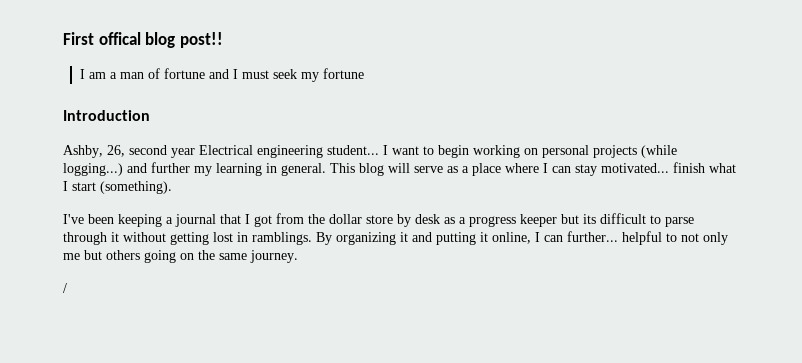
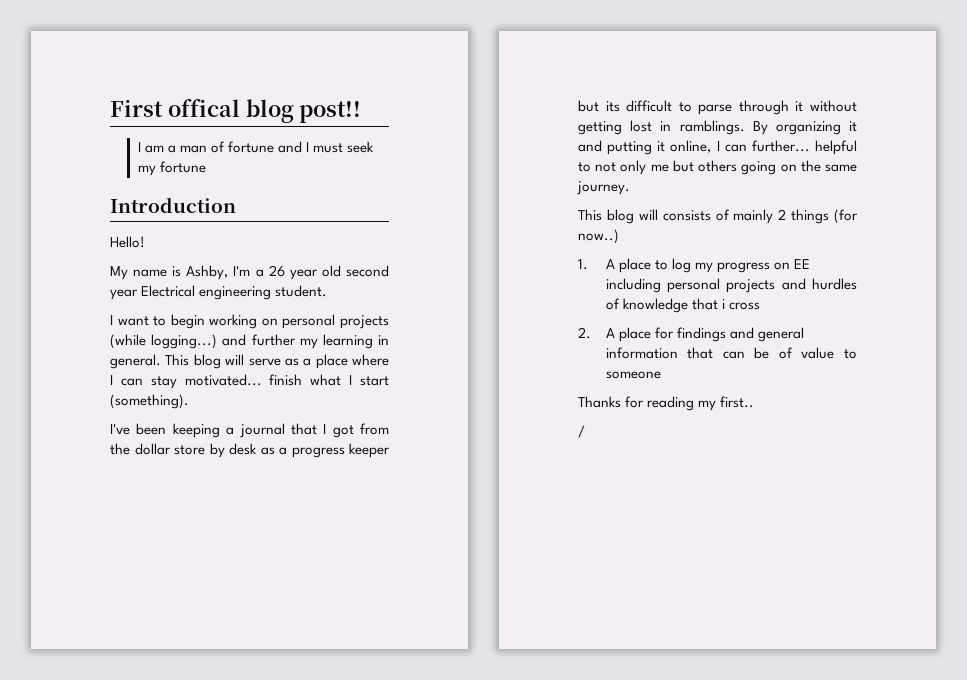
[63,145,125,158] Ashby, 26, -> [110,236,145,248] [110,265,341,280] Hello! // My name is Ashby, I'm a 26 year old
[327,145,379,155] student... -> [275,285,328,297] student. //
(298, 256) none -> [578,209,858,224] [578,229,619,244] [578,258,811,273] [605,278,857,293] [605,298,761,313] [578,327,805,342] [605,347,857,359] [605,371,661,379] [578,396,755,411] // This blog will consists of mainly 2 things (for now..) // 1. A place to log my progress on EE including personal projects and hurdles of knowledge that i cross // 2. A place for findings and general information that can be of value to someone // Thanks for reading my first..

